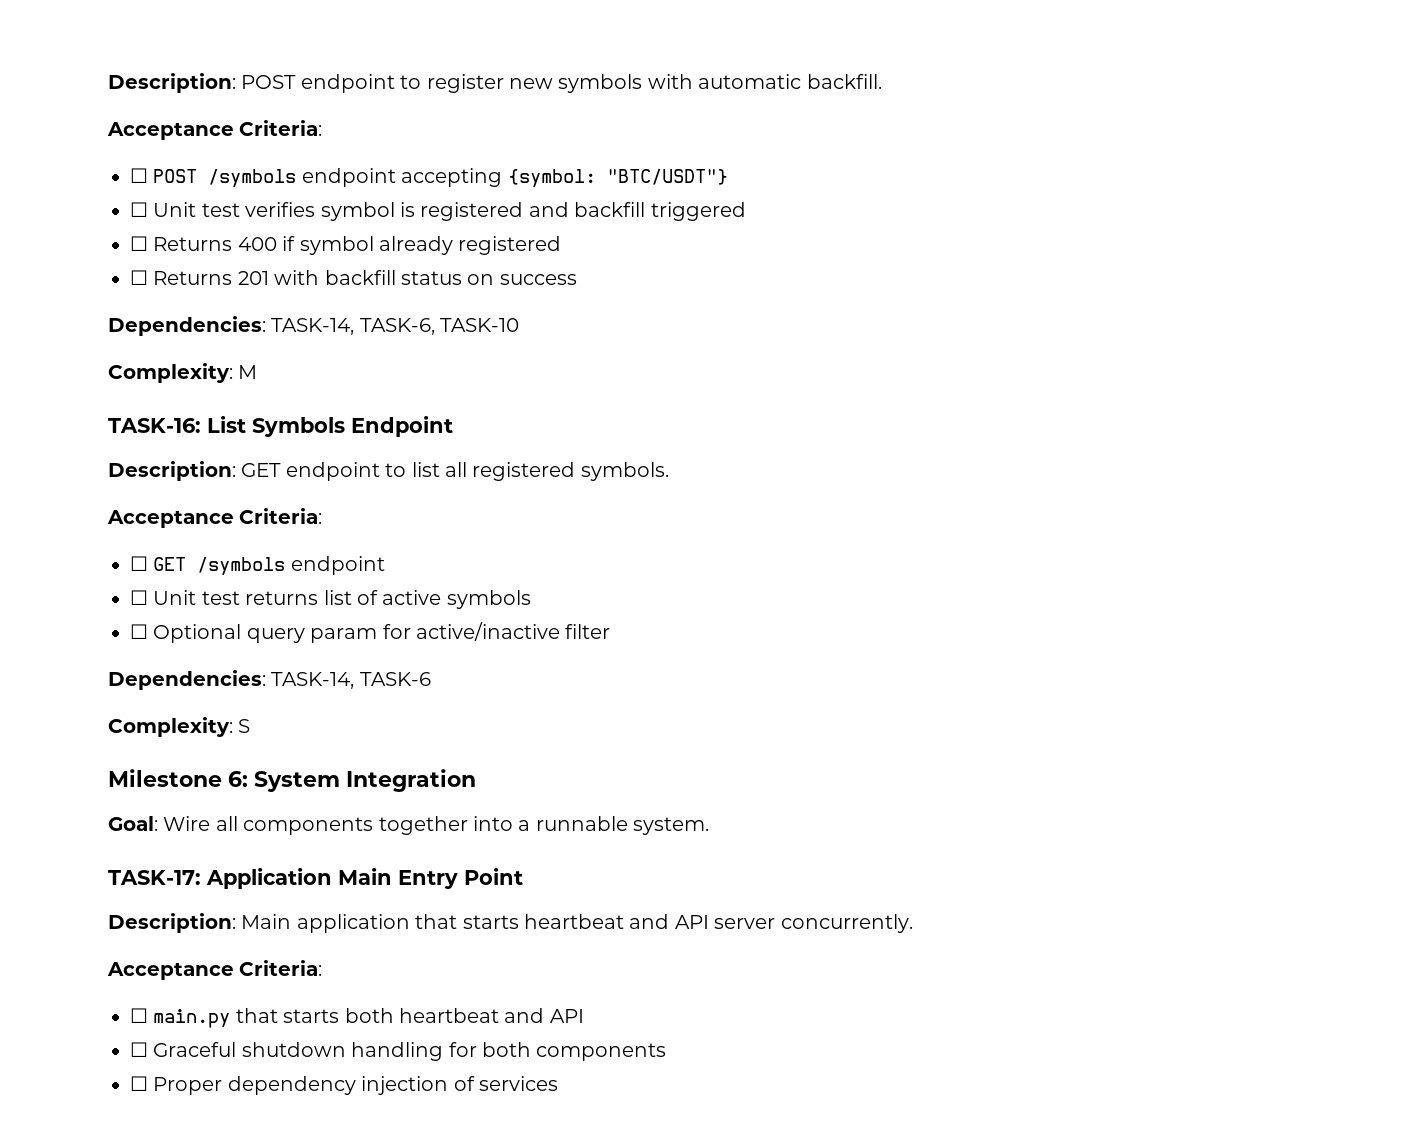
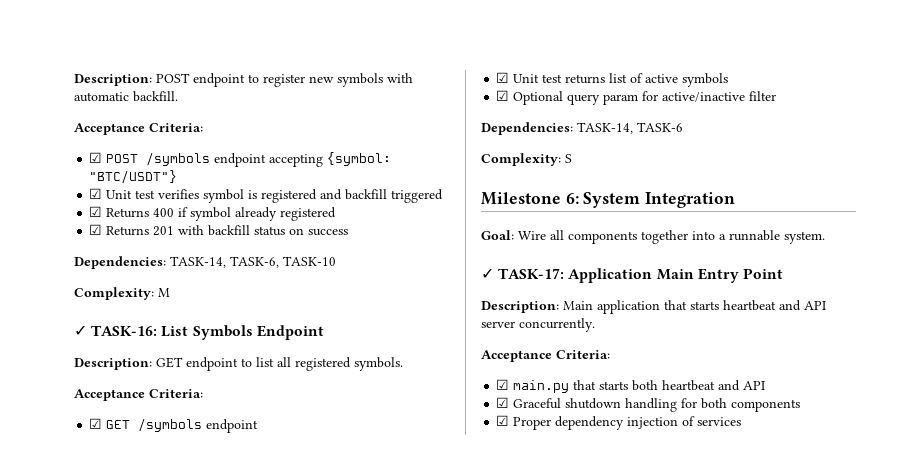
[130,168,148,183] ☐ -> [89,152,103,163] ☑
[130,202,148,217] ☐ -> [89,188,103,199] ☑
[130,236,148,251] ☐ -> [89,206,103,217] ☑
[130,270,148,285] ☐ -> [89,224,103,235] ☑
(258, 372) none -> [74,325,87,336] ✓
[130,556,148,571] ☐ -> [89,418,103,429] ☑
[130,590,148,605] ☐ -> [496,72,510,83] ☑
[130,624,148,639] ☐ -> [496,90,510,101] ☑
(710, 826) none -> [481,268,494,279] ✓
[130,1008,148,1023] ☐ -> [496,379,510,390] ☑
[130,1042,148,1057] ☐ -> [496,397,510,408] ☑
[130,1076,148,1091] ☐ -> [496,415,510,426] ☑

